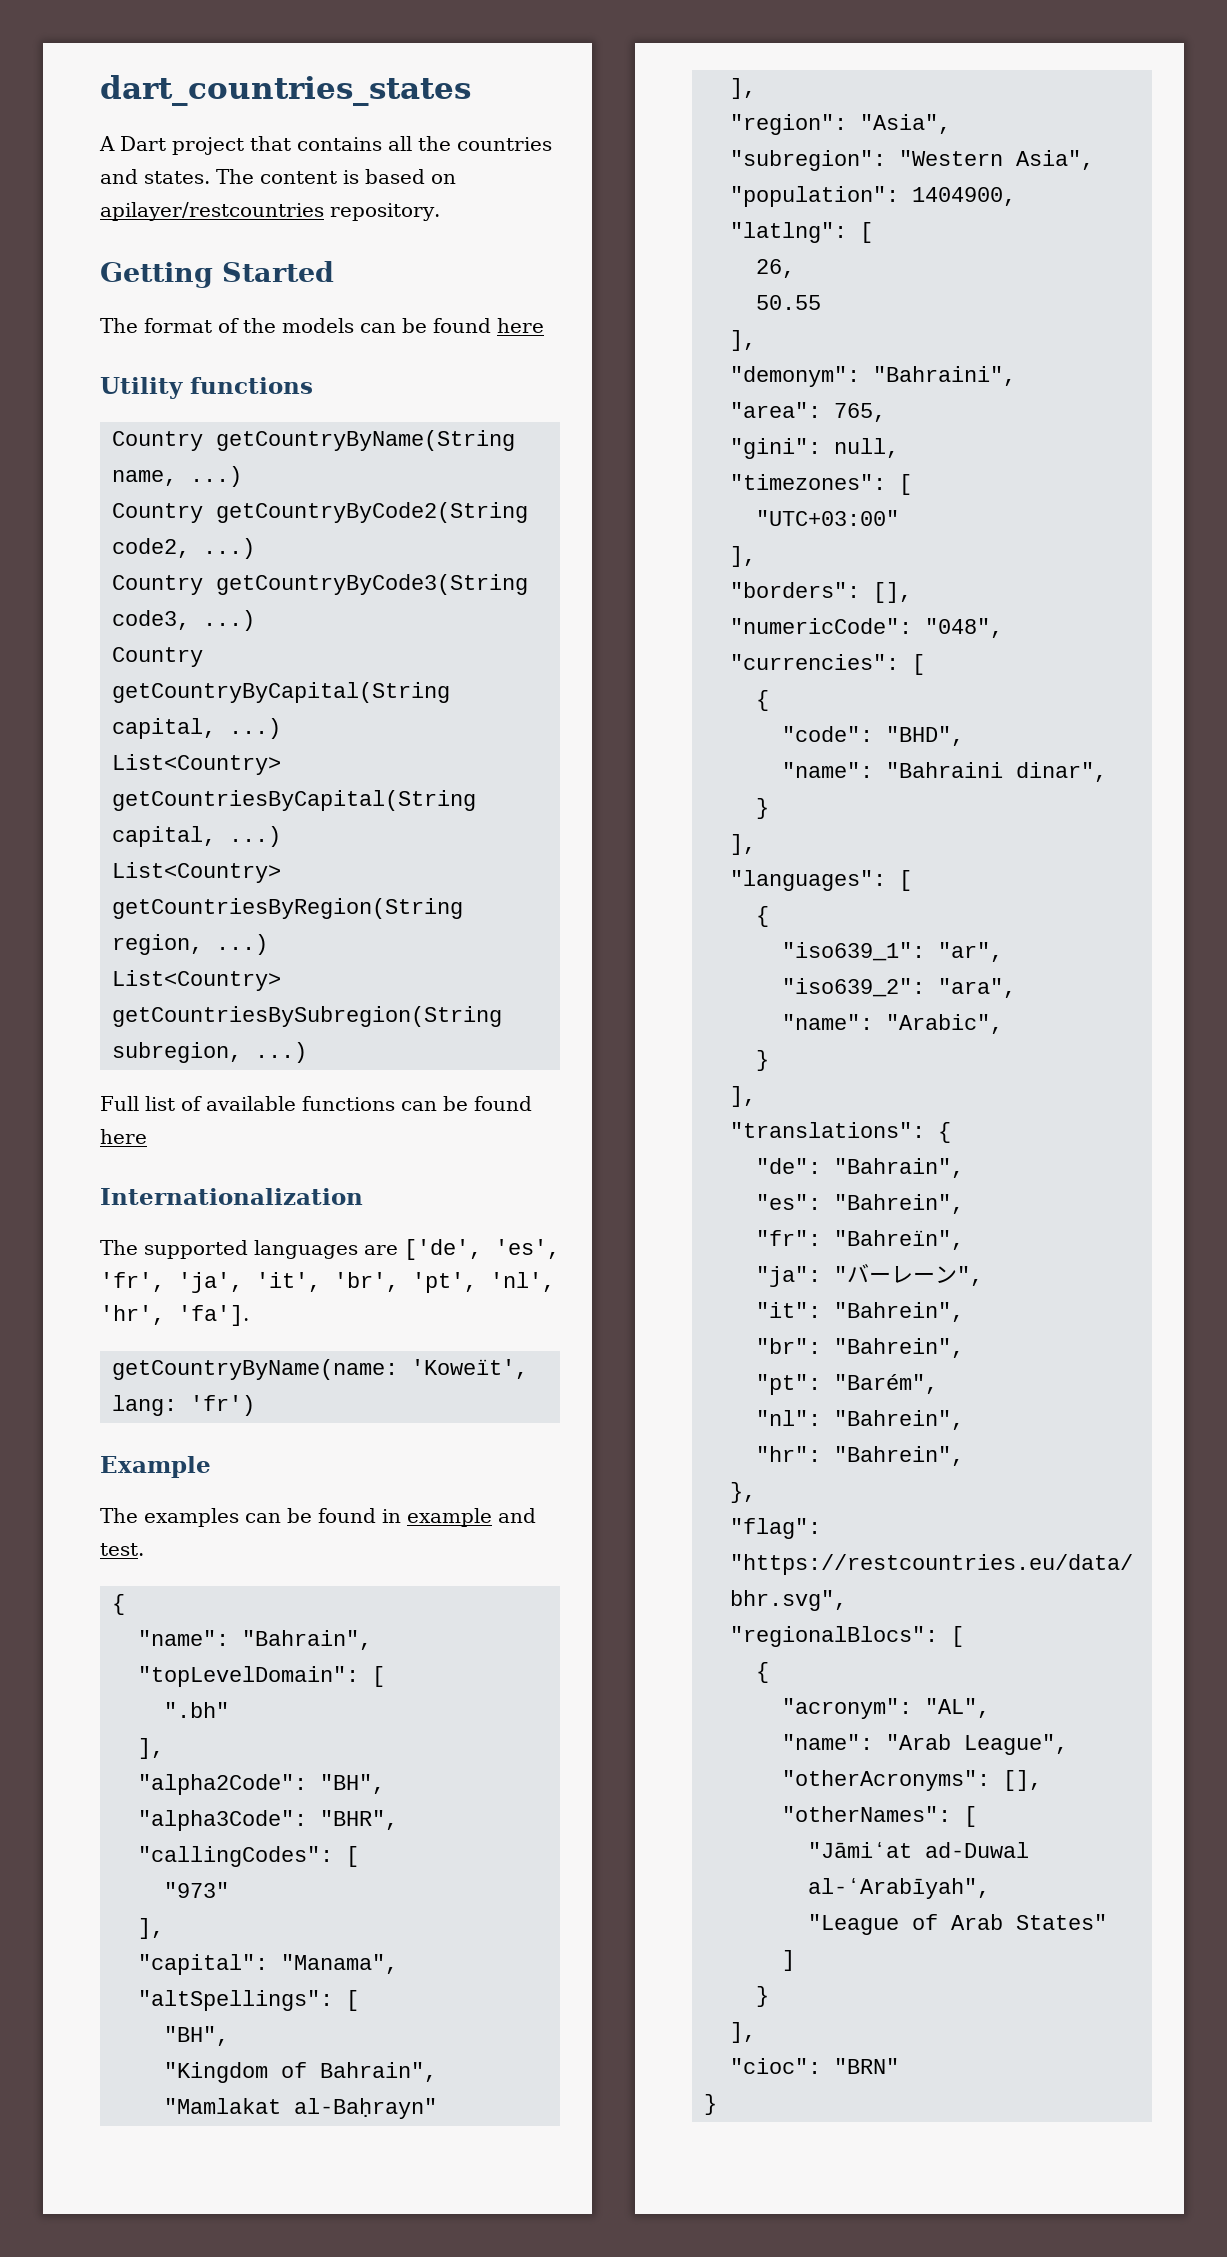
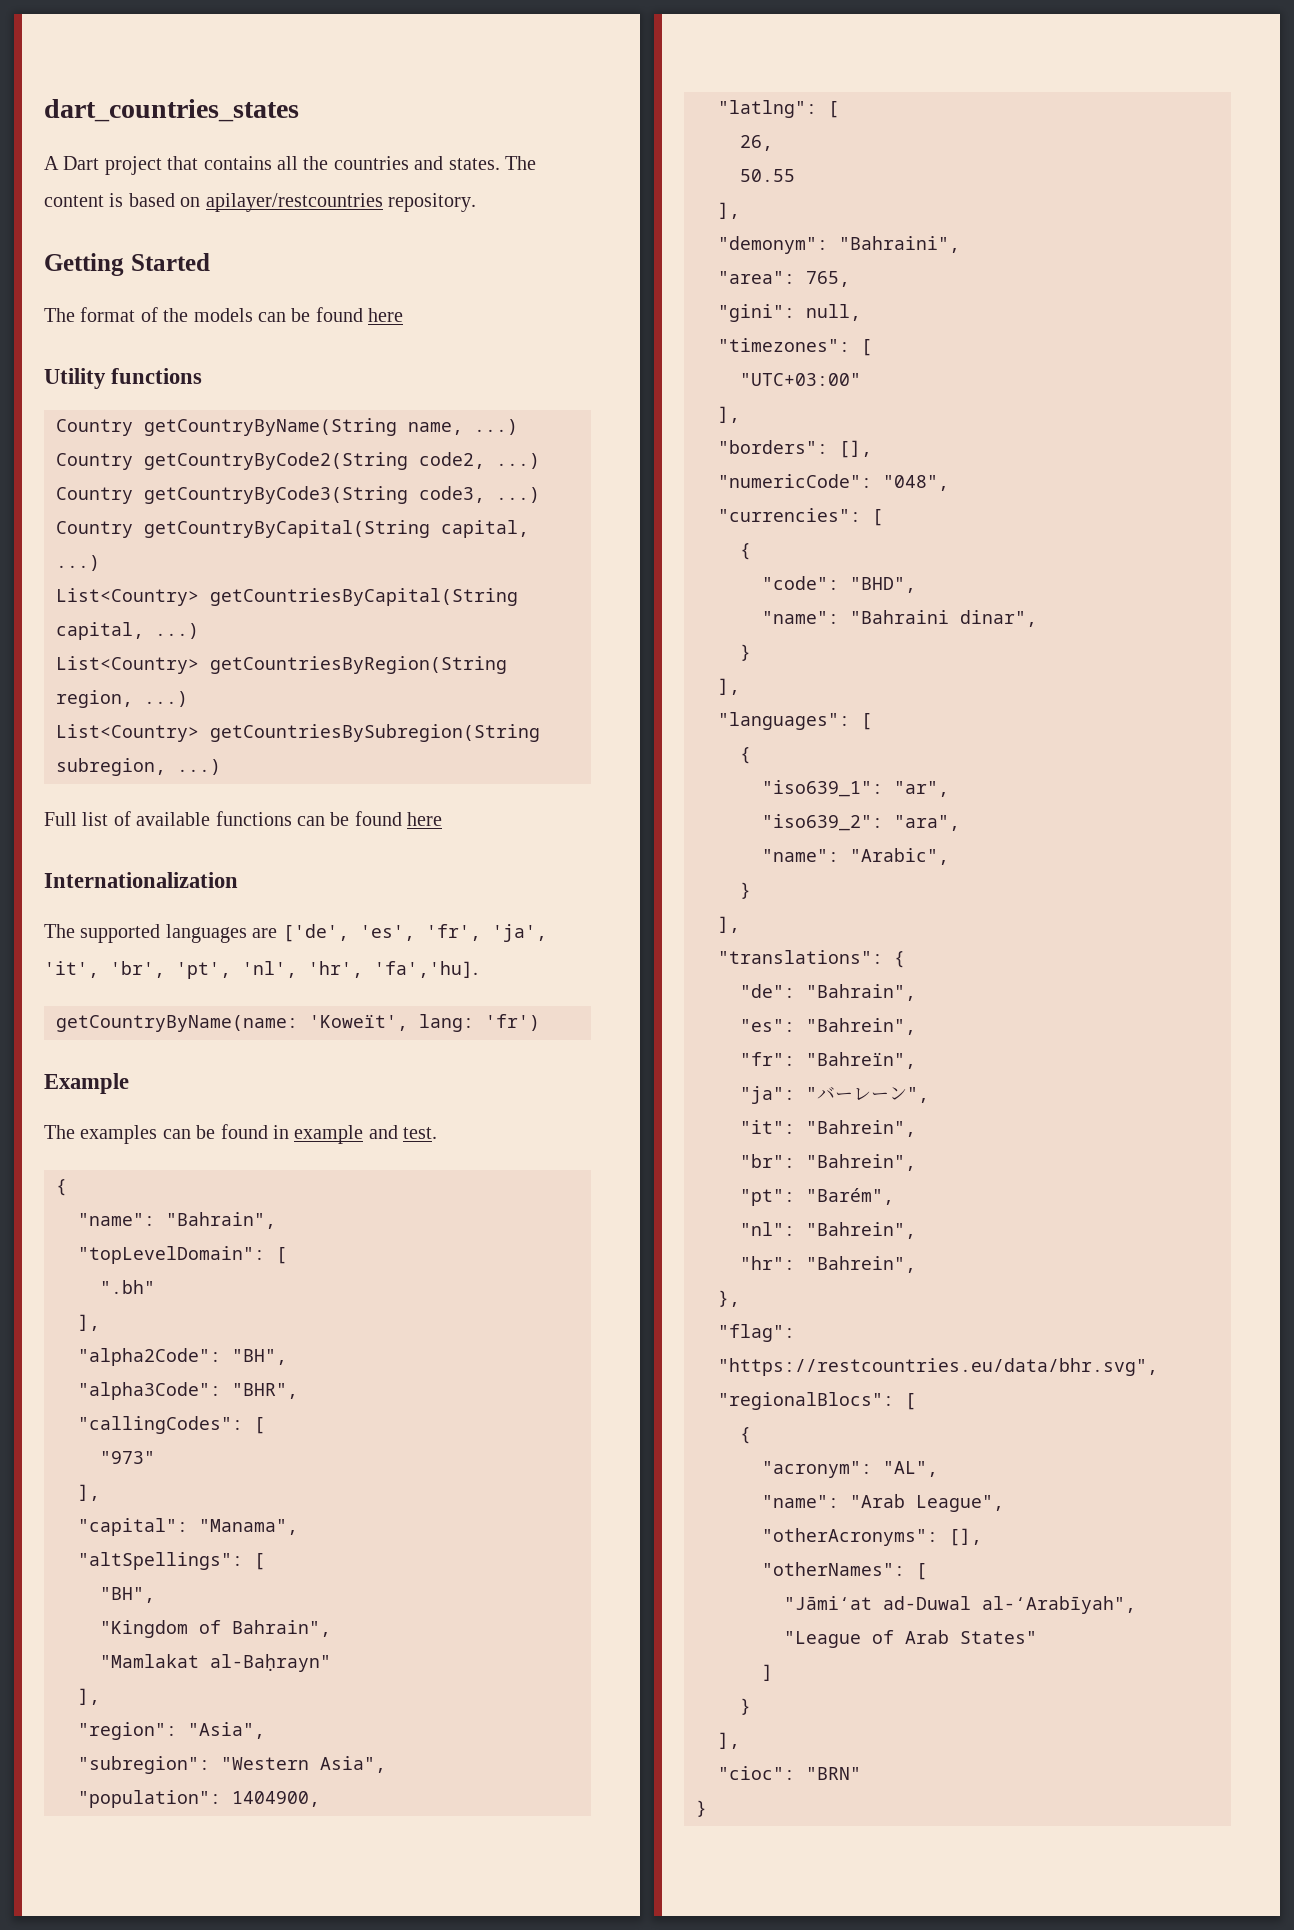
[178,1305,249,1326] 'fa']. -> [374,961,478,978] 'fa','hu].

